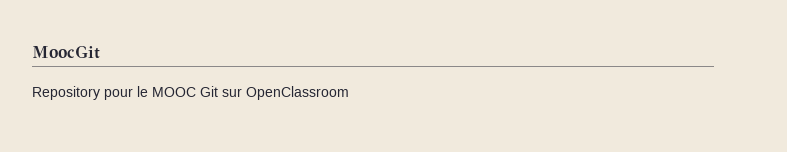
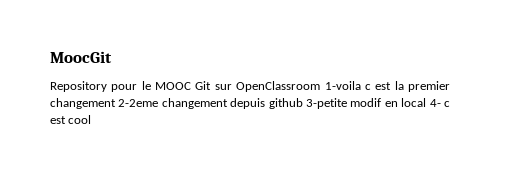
(349, 93) none -> [324,81,451,92] [50,98,450,109] [50,115,92,124] 1-voila c est la premier changement 2-2eme changement depuis github 3-petite modif en local 4- c est cool

